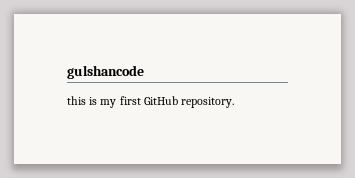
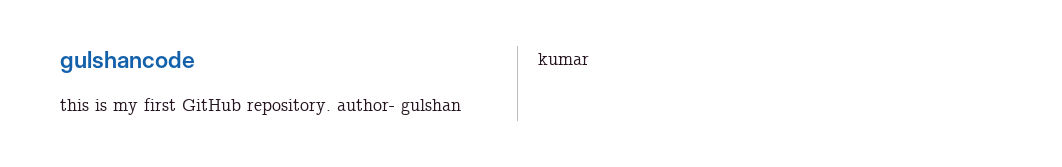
(235, 102) none -> [337,99,461,115] [538,53,589,65] author- gulshan kumar

